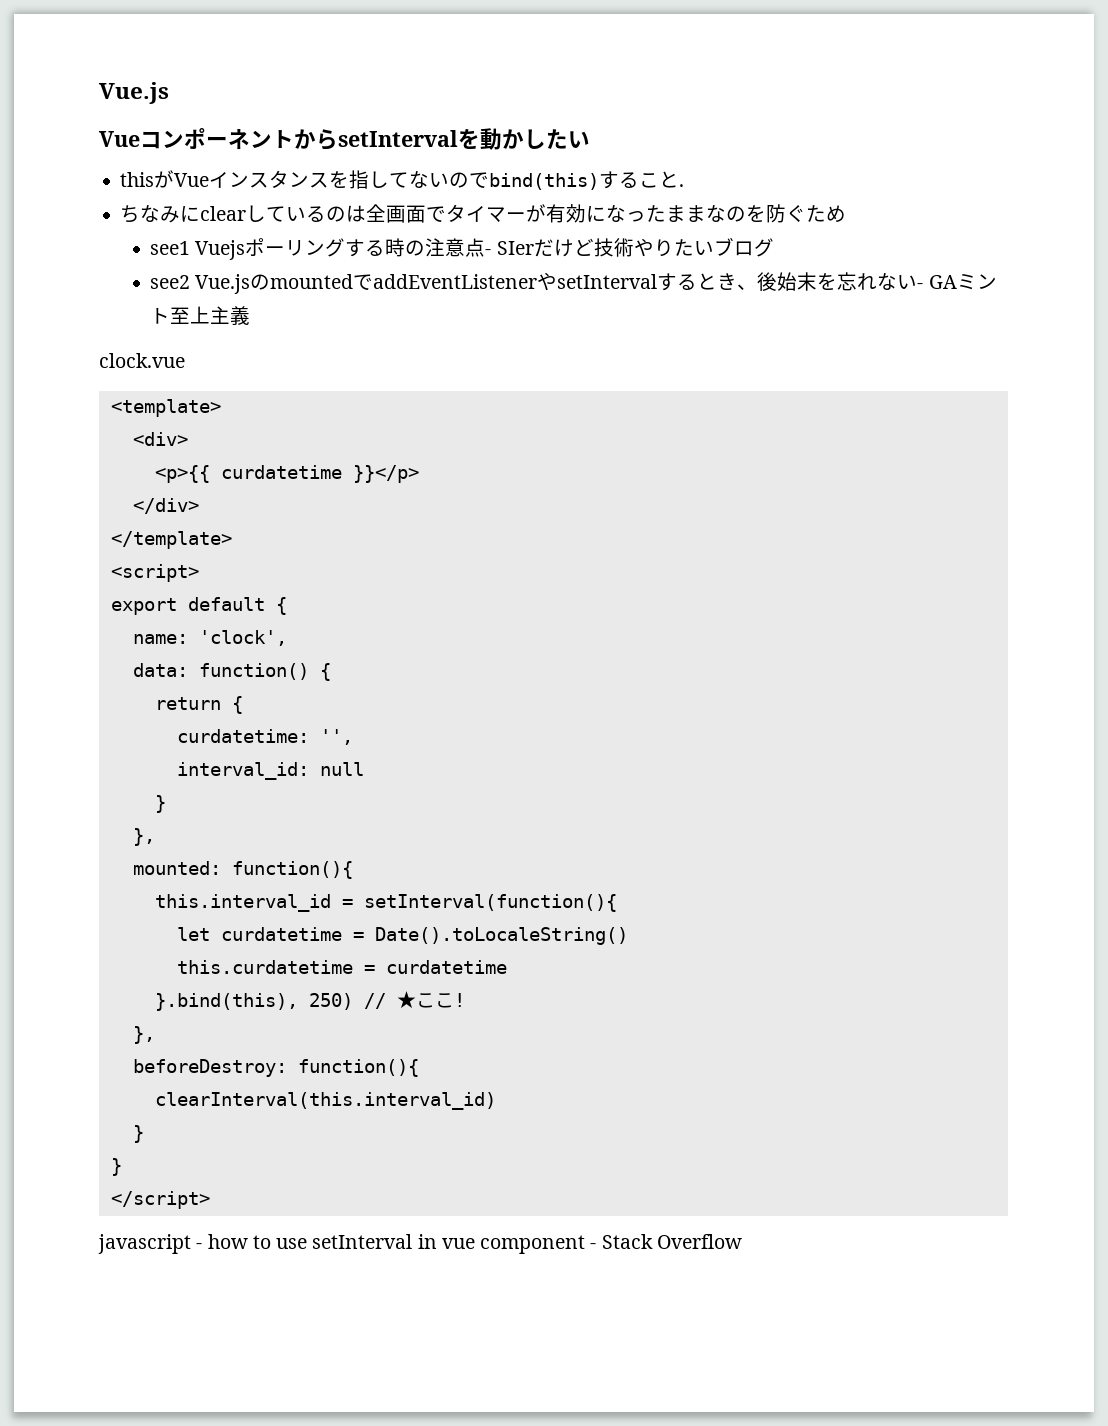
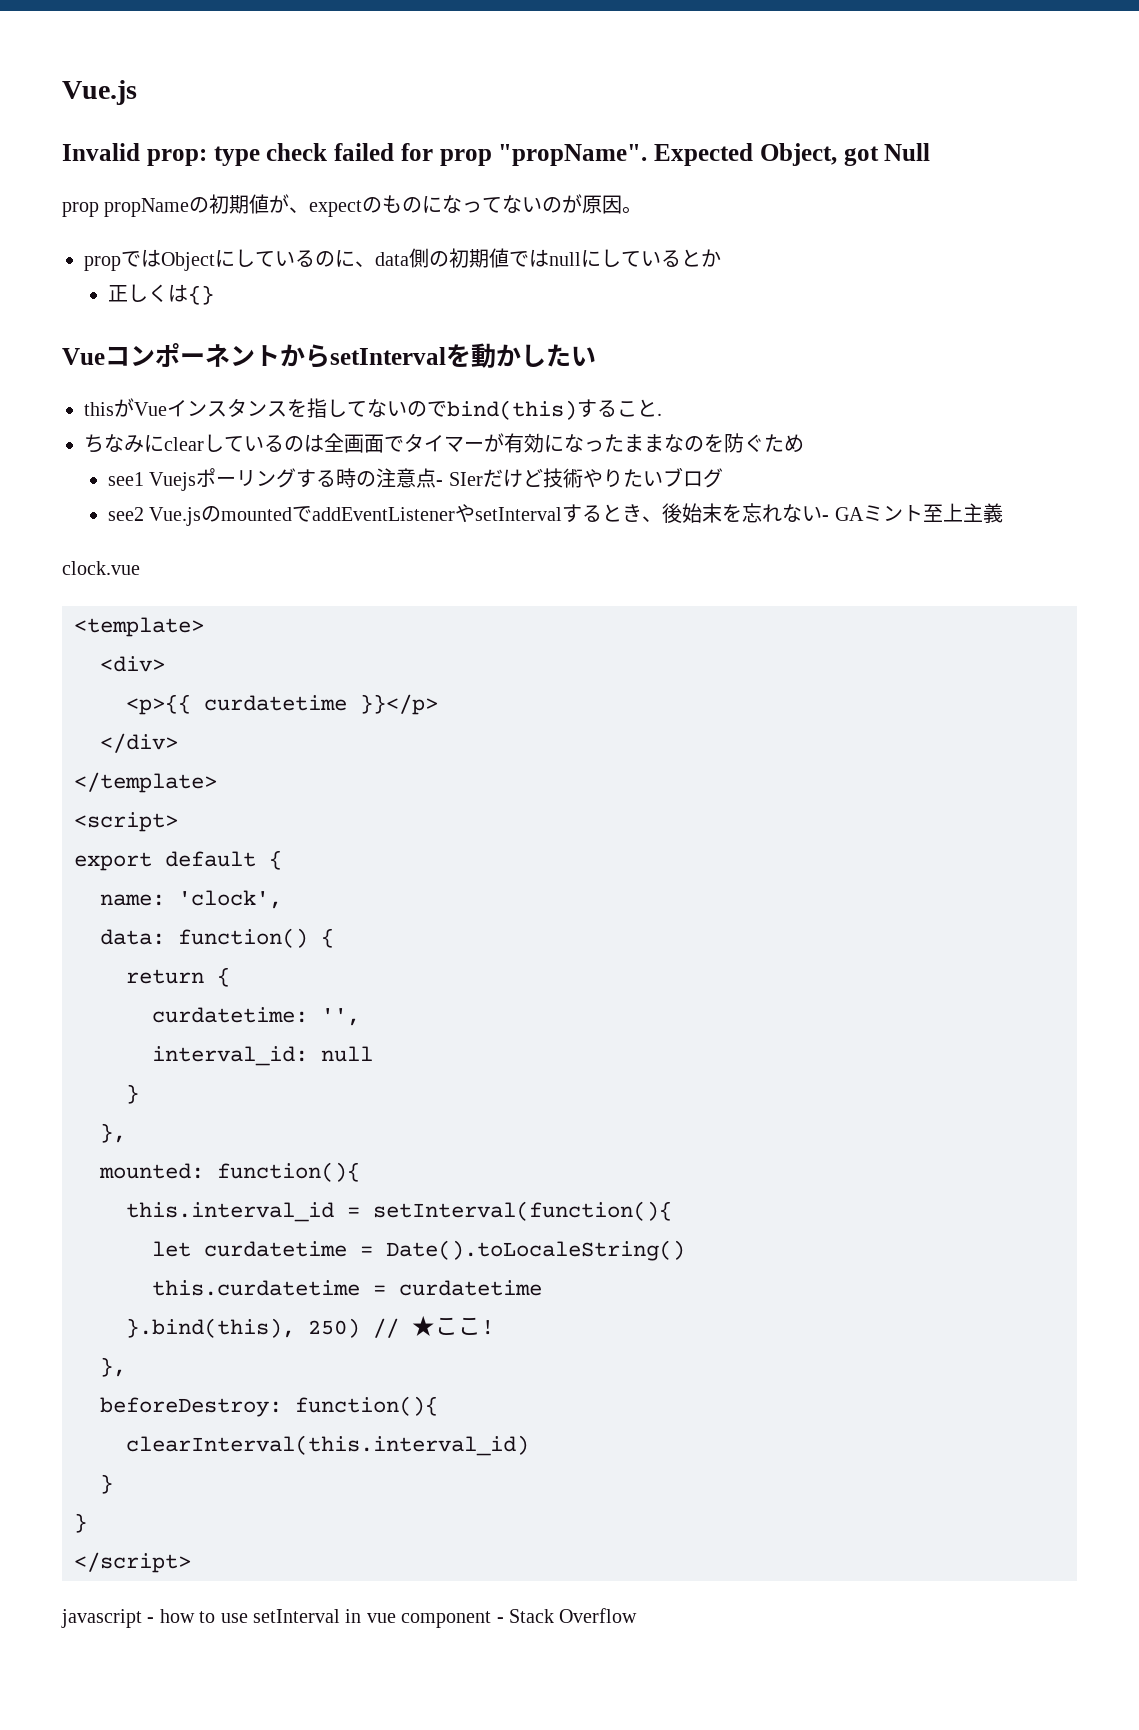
[99,82,169,104] Vue.js -> [62,80,137,105] [62,143,931,166] [62,194,643,217] [84,248,721,271] [107,284,214,305] Vue.js // Invalid prop: type check failed for prop "propName". Expected Object, got Null // prop propNameの初期値が、expectのものになってないのが原因。 // propではObjectにしているのに、data側の初期値ではnullにしているとか // 正しくは{}

